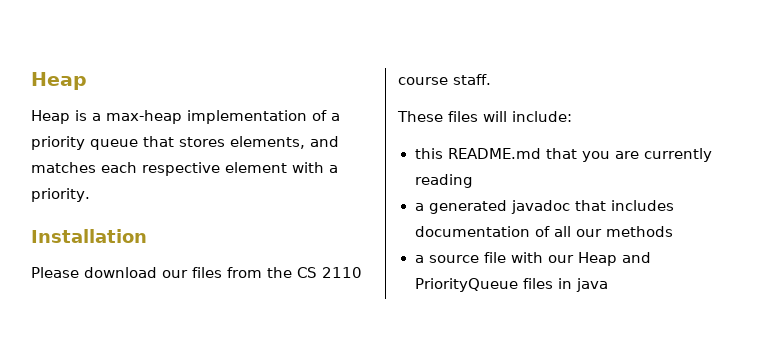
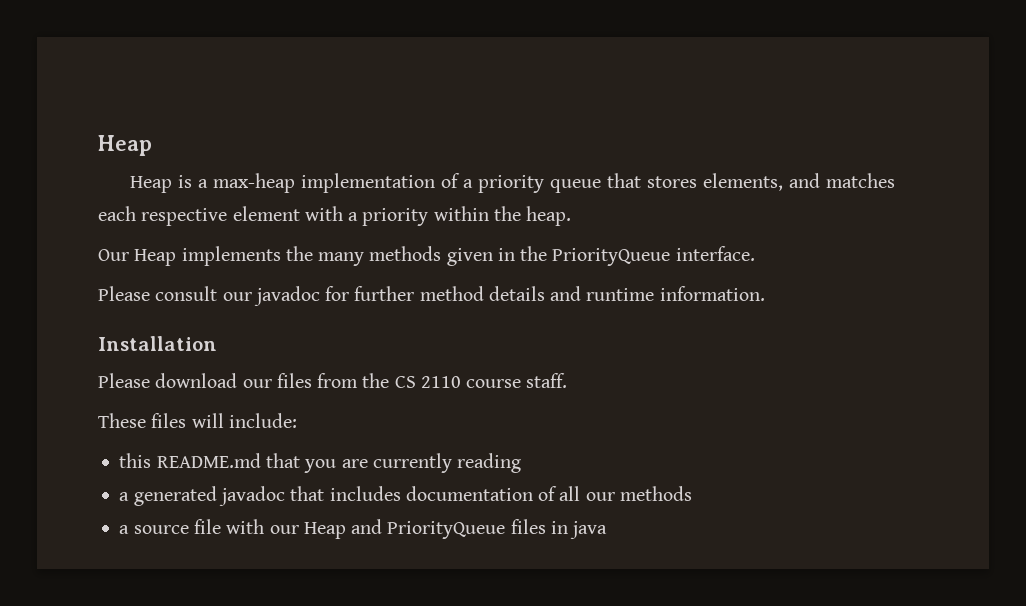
[31,188,90,202] priority. -> [362,206,572,226] [98,246,755,266] [98,286,765,306] priority within the heap. // Our Heap implements the many methods given in the PriorityQueue interface. // Please consult our javadoc for further method details and runtime information.

